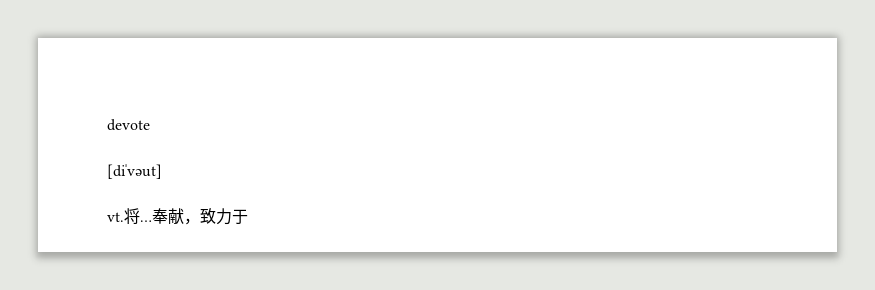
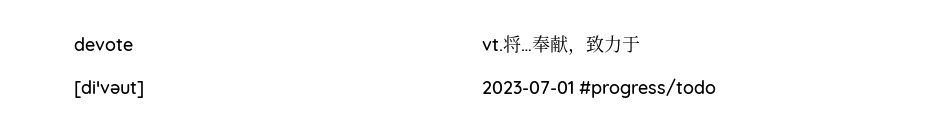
(248, 216) none -> [482,78,716,98] // 2023-07-01 #progress/todo

